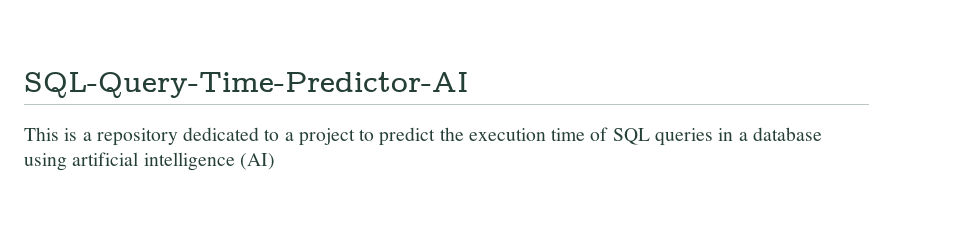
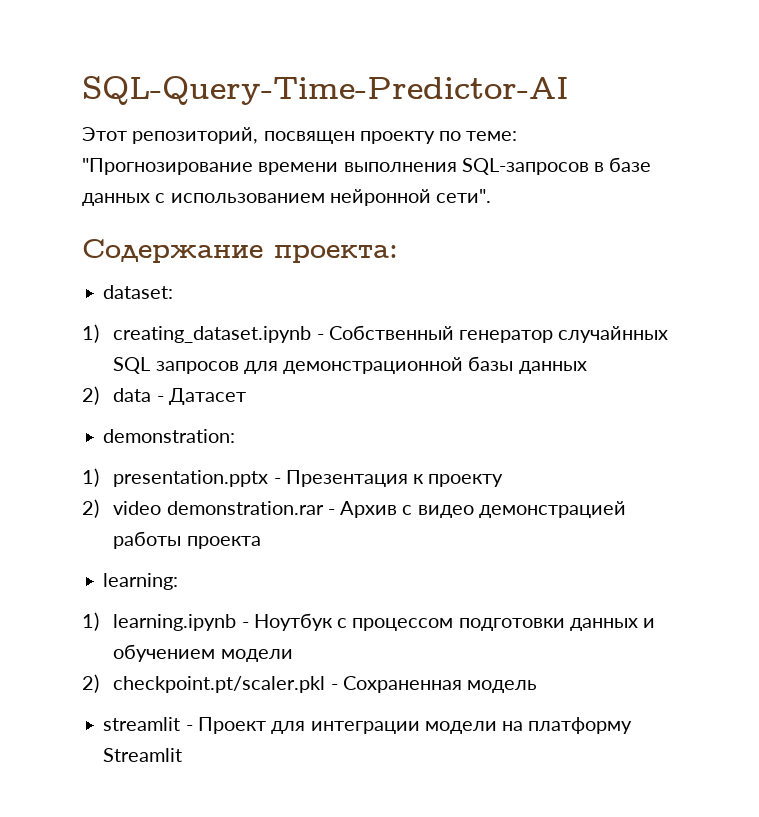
[24,127,822,146] [24,152,275,171] This is a repository dedicated to a project to predict the execution time of SQL queries in a database using artificial intelligence (AI) -> [82,127,518,144] [82,157,652,175] [82,189,492,206] [82,239,398,263] [103,285,174,299] [82,324,669,343] [113,356,587,374] [82,386,246,405] [103,429,236,443] [82,468,504,487] [82,499,626,518] [113,531,261,549] [103,573,179,590] [82,612,656,631] [113,644,293,662] [82,674,538,693] [103,717,633,734] [103,748,183,762] Этот репозиторий, посвящен проекту по теме: "Прогнозирование времени выполнения SQL-запросов в базе данных с использованием нейронной сети". // Содержание проекта: // dataset: // 1) creating_dataset.ipynb - Cобственный генератор случайнных SQL запросов для демонстрационной базы данных // 2) data - Датасет // demonstration: // 1) presentation.pptx - Презентация к проекту // 2) video demonstration.rar - Архив с видео демонстрацией работы проекта // learning: // 1) learning.ipynb - Ноутбук с процессом подготовки данных и обучением модели // 2) checkpoint.pt/scaler.pkl - Сохраненная модель // streamlit - Проект для интеграции модели на платформу Streamlit

